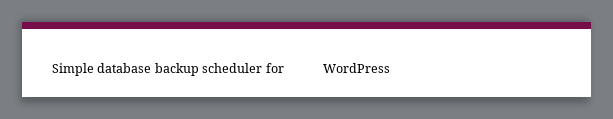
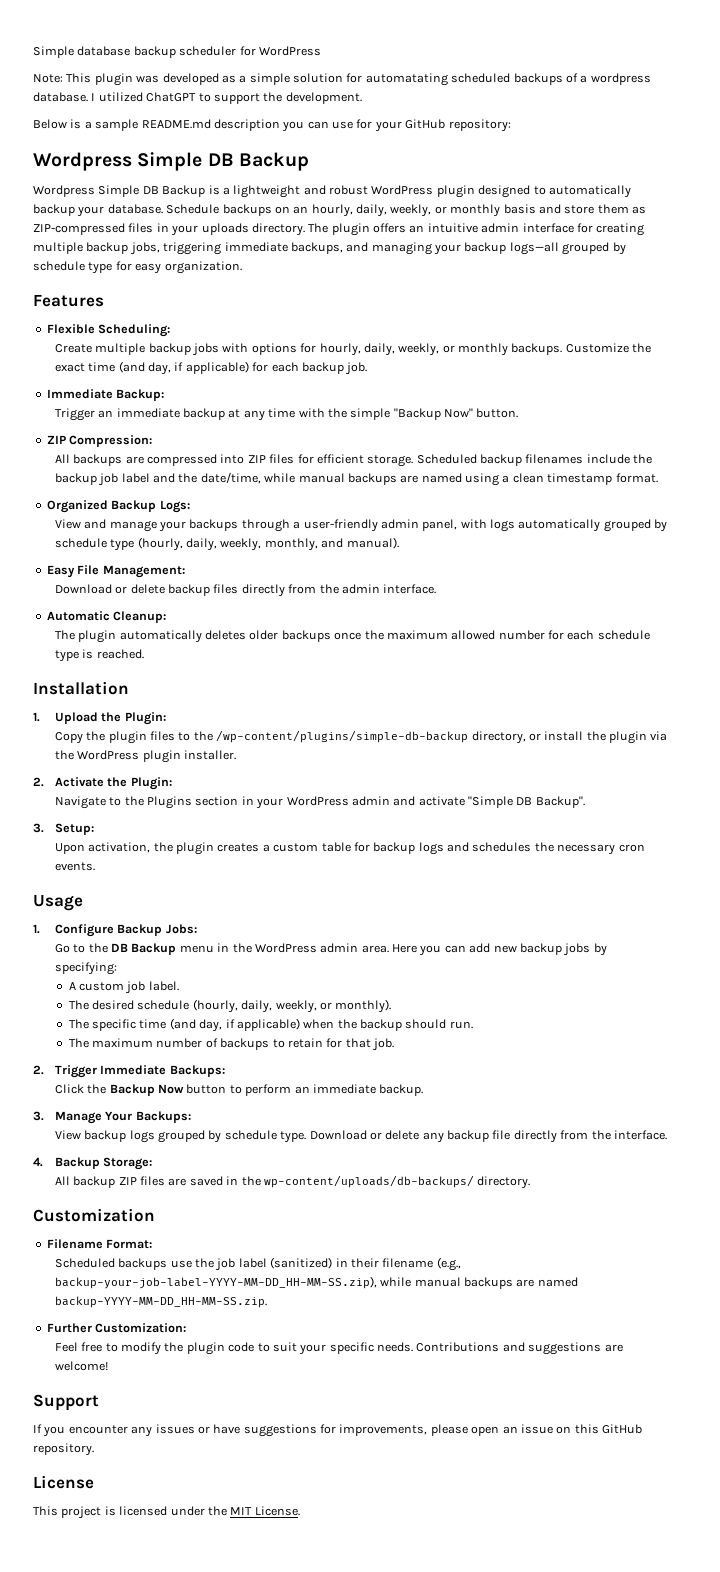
(390, 68) none -> [33,73,651,86] [33,92,362,104] [33,119,511,132] [33,152,309,171] [33,185,631,198] [33,204,646,217] [33,223,645,236] [33,242,626,255] [33,261,242,274] [33,294,104,307] [46,324,171,337] [54,343,652,356] [54,361,368,375] [46,389,165,401] [54,408,519,421] [46,435,153,447] [54,454,653,467] [54,472,658,486] [46,500,190,513] [54,519,668,532] [54,537,399,551] [46,565,185,578] [54,584,437,597] [46,611,167,623] [54,630,650,643] [54,649,144,662] [33,681,129,695] [33,712,166,725] [54,730,668,744] [54,750,237,763] [33,777,172,790] [54,796,585,809] [33,823,94,835] [54,842,645,855] [54,862,95,871] [33,894,83,911] [33,924,197,937] [54,943,607,956] [54,962,117,975] [68,981,179,994] [68,999,392,1013] [68,1018,473,1032] [68,1038,395,1051] [33,1065,225,1078] [54,1084,424,1096] [33,1111,191,1124] [54,1130,667,1143] [33,1157,153,1170] [54,1175,531,1189] [33,1208,155,1222] [46,1239,153,1249] [54,1257,461,1271] [54,1276,578,1289] [54,1296,267,1308] [46,1323,187,1333] [54,1342,623,1355] [54,1361,108,1371] [33,1394,99,1411] [33,1424,642,1437] [33,1443,94,1456] [33,1475,94,1489] [33,1506,300,1519] // Note: This plugin was developed as a simple solution for automatating scheduled backups of a wordpress database. I utilized ChatGPT to support the development. // Below is a sample README.md description you can use for your GitHub repository: // Wordpress Simple DB Backup // Wordpress Simple DB Backup is a lightweight and robust WordPress plugin designed to automatically backup your database. Schedule backups on an hourly, daily, weekly, or monthly basis and store them as ZIP-compressed files in your uploads directory. The plugin offers an intuitive admin interface for creating multiple backup jobs, triggering immediate backups, and managing your backup logs—all grouped by schedule type for easy organization. // Features // Flexible Scheduling: // Create multiple backup jobs with options for hourly, daily, weekly, or monthly backups. Customize the exact time (and day, if applicable) for each backup job. // Immediate Backup: // Trigger an immediate backup at any time with the simple "Backup Now" button. // ZIP Compression: // All backups are compressed into ZIP files for efficient storage. Scheduled backup filenames include the backup job label and the date/time, while manual backups are named using a clean timestamp format. // Organized Backup Logs: // View and manage your backups through a user-friendly admin panel, with logs automatically grouped by schedule type (hourly, daily, weekly, monthly, and manual). // Easy File Management: // Download or delete backup files directly from the admin interface. // Automatic Cleanup: // The plugin automatically deletes older backups once the maximum allowed number for each schedule type is reached. // Installation // 1. Upload the Plugin: // Copy the plugin files to the /wp-content/plugins/simple-db-backup directory, or install the plugin via the WordPress plugin installer. // 2. Activate the Plugin: // Navigate to the Plugins section in your WordPress admin and activate "Simple DB Backup". // 3. Setup: // Upon activation, the plugin creates a custom table for backup logs and schedules the necessary cron events. // Usage // 1. Configure Backup Jobs: // Go to the DB Backup menu in the WordPress admin area. Here you can add new backup jobs by specifying: // A custom job label. // The desired schedule (hourly, daily, weekly, or monthly). // The specific time (and day, if applicable) when the backup should run. // The maximum number of backups to retain for that job. // 2. Trigger Immediate Backups: // Click the Backup Now button to perform an immediate backup. // 3. Manage Your Backups: // View backup logs grouped by schedule type. Download or delete any backup file directly from the interface. // 4. Backup Storage: // All backup ZIP files are saved in the wp-content/uploads/db-backups/ directory. // Customization // Filename Format: // Scheduled backups use the job label (sanitized) in their filename (e.g., backup-your-job-label-YYYY-MM-DD_HH-MM-SS.zip), while manual backups are named backup-YYYY-MM-DD_HH-MM-SS.zip. // Further Customization: // Feel free to modify the plugin code to suit your specific needs. Contributions and suggestions are welcome! // Support // If you encounter any issues or have suggestions for improvements, please open an issue on this GitHub repository. // License // This project is licensed under the MIT License.

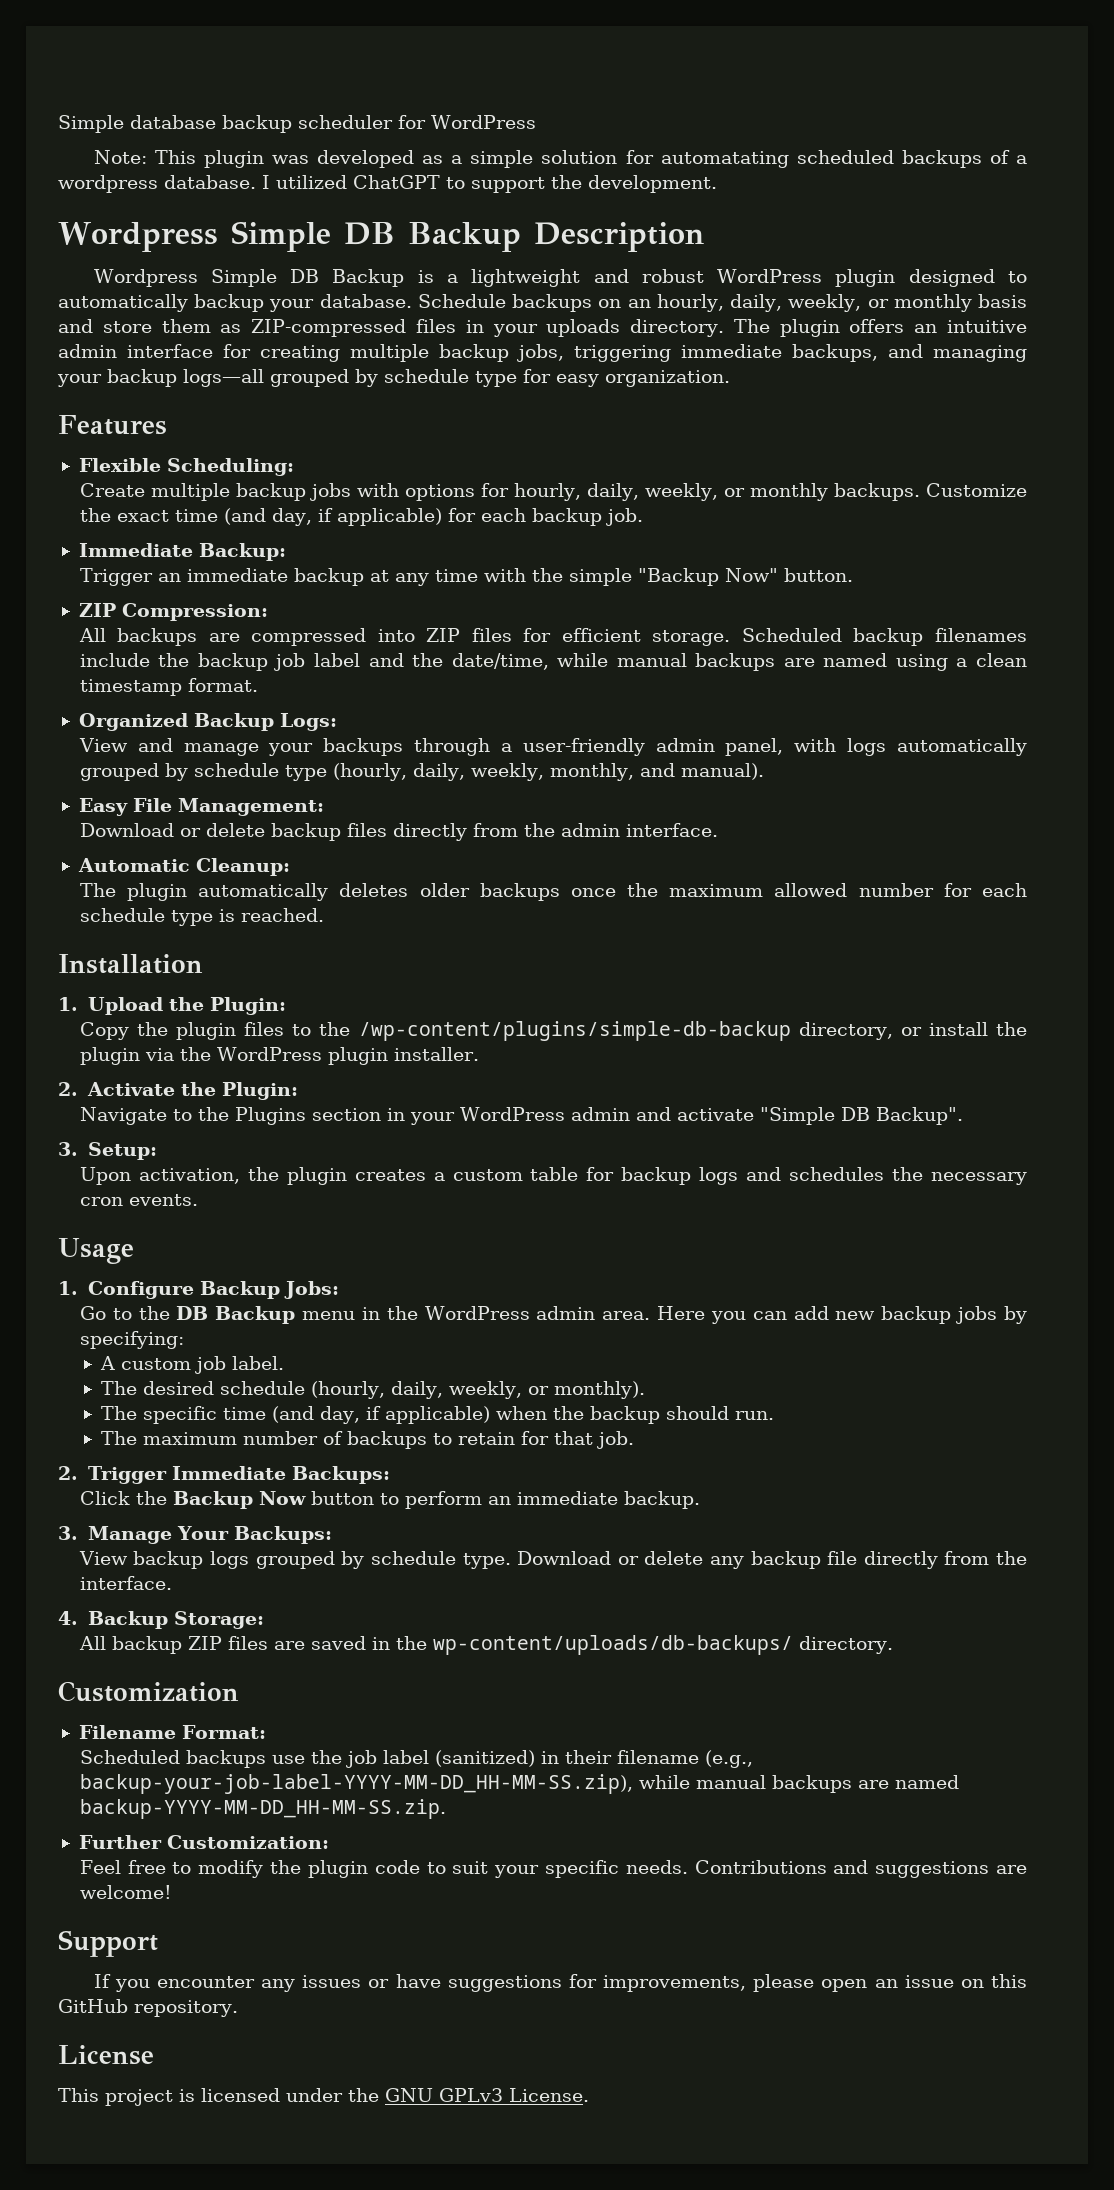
[33,119,511,132] [33,152,309,171] // Below is a sample README.md description you can use for your GitHub repository: // Wordpress Simple DB Backup -> [58,221,704,252] // Wordpress Simple DB Backup Description
[230,1507,253,1515] MIT -> [385,2088,503,2102] GNU GPLv3

